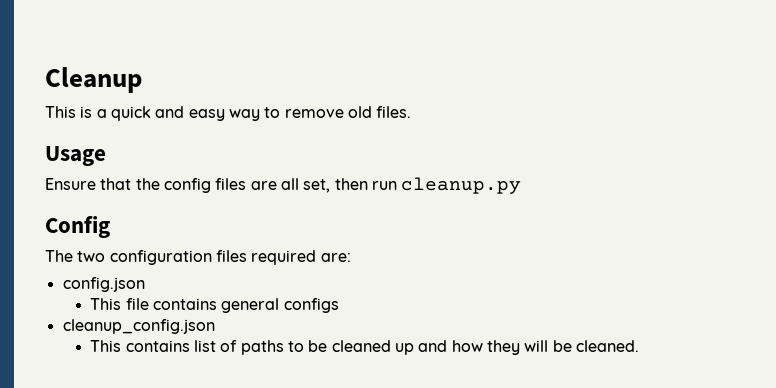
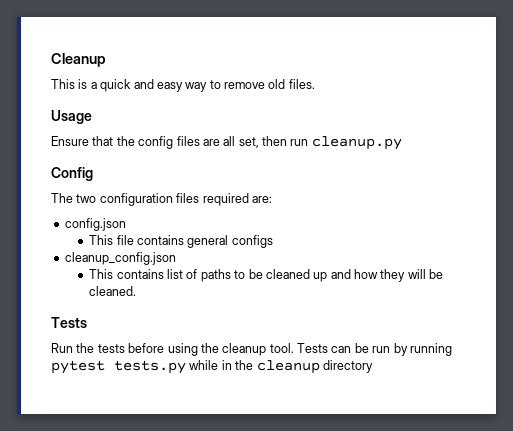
(639, 346) none -> [51,317,87,328] [51,343,452,356] [51,360,373,374] // Tests // Run the tests before using the cleanup tool. Tests can be run by running pytest tests.py while in the cleanup directory

